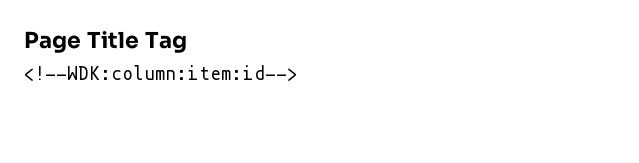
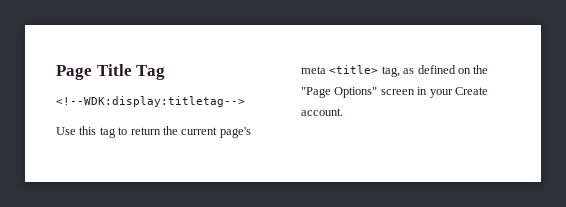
[24,65,298,81] <!--WDK:column:item:id--> -> [56,96,245,107] [56,126,251,138] [301,65,489,77] [301,87,488,98] [301,108,343,116] <!--WDK:display:titletag--> // Use this tag to return the current page's meta <title> tag, as defined on the "Page Options" screen in your Create account.

